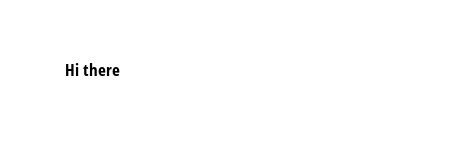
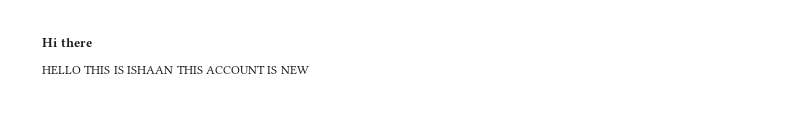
(121, 69) none -> [42,65,309,75] // HELLO THIS IS ISHAAN THIS ACCOUNT IS NEW

